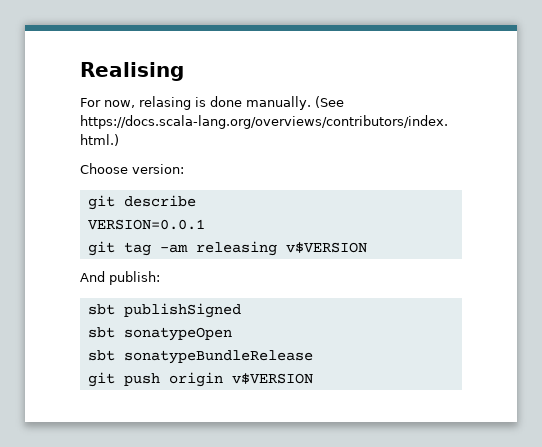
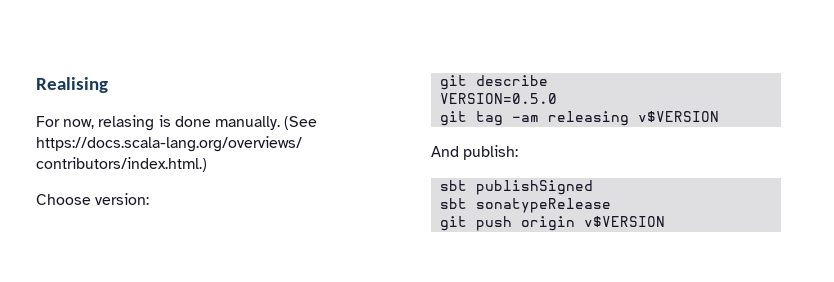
[87,219,205,230] VERSION=0.0.1 -> [440,93,558,104] VERSION=0.5.0
[123,327,232,341] [87,350,313,364] sonatypeOpen // sbt sonatypeBundleRelease -> [476,198,612,213] sonatypeRelease

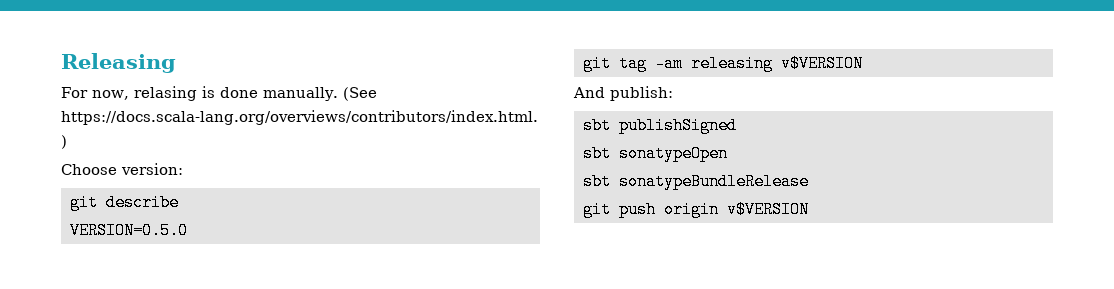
[36,77,108,93] Realising -> [61,53,176,73] Releasing
[476,198,612,213] sonatypeRelease -> [619,145,728,162] [583,173,809,190] sonatypeOpen // sbt sonatypeBundleRelease

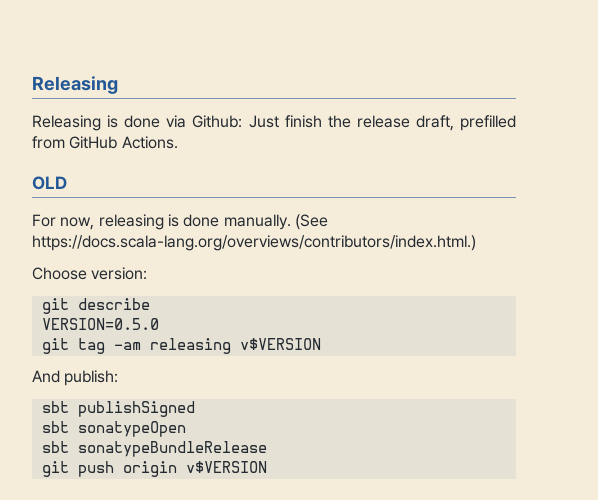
[61,53,176,73] Releasing -> [32,76,118,94] [32,115,516,131] [32,136,178,149] [32,176,67,190] Releasing // Releasing is done via Github: Just finish the release draft, prefilled from GitHub Actions. // OLD
[133,86,197,101] relasing -> [98,214,164,230] releasing

